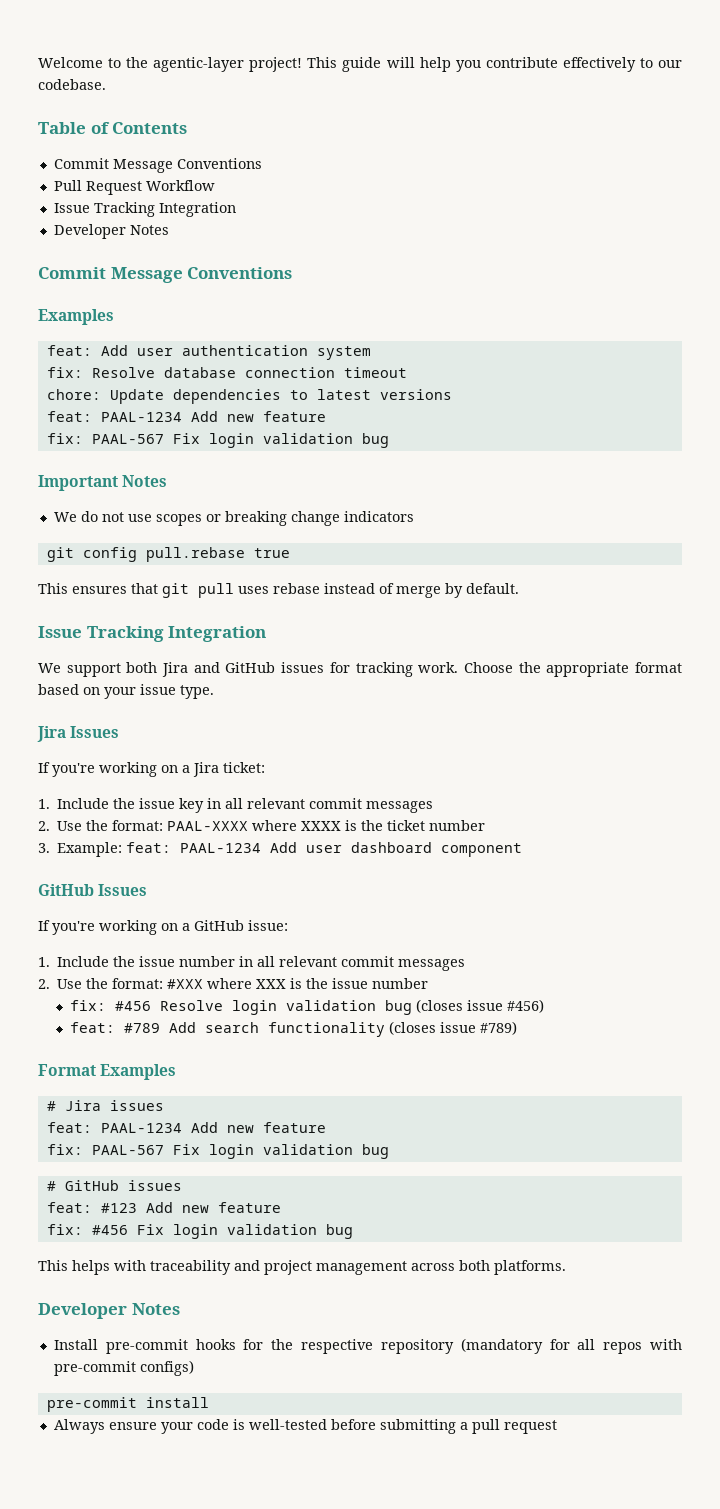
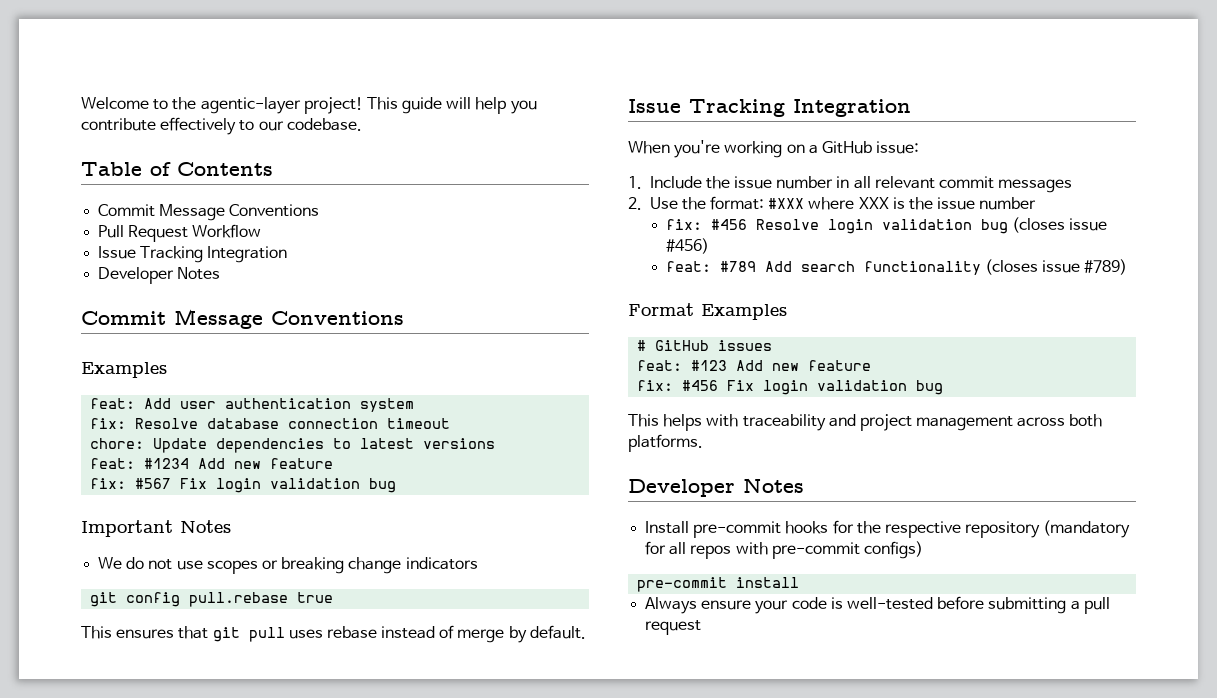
[100,411,326,422] [46,433,164,444] PAAL-1234 Add new feature // fix: PAAL-567 -> [144,458,334,469] [90,478,172,489] #1234 Add new feature // fix: #567
[38,662,682,677] [38,684,214,699] [37,726,120,742] [38,762,265,777] [38,798,434,813] [38,820,486,831] [38,842,523,857] [38,884,148,896] [38,920,50,931] We support both Jira and GitHub issues for tracking work. Choose the appropriate format based on your issue type. // Jira Issues // If you're working on a Jira ticket: // 1. Include the issue key in all relevant commit messages // 2. Use the format: PAAL-XXXX where XXXX is the ticket number // 3. Example: feat: PAAL-1234 Add user dashboard component // GitHub Issues // If -> [628,141,670,154] When
[46,1100,164,1111] [46,1122,326,1133] [46,1144,389,1159] // # Jira issues // feat: PAAL-1234 Add new feature // fix: PAAL-567 Fix login validation bug -> (787, 312) none

